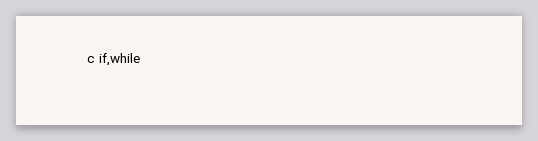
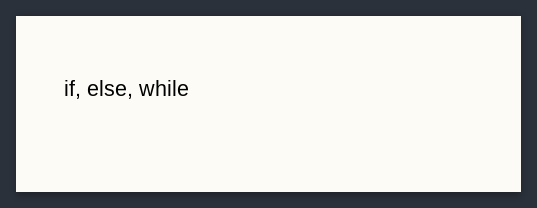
[87,53,140,66] c if,while -> [64,80,189,99] if, else, while

